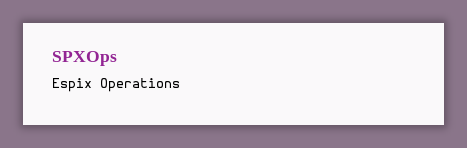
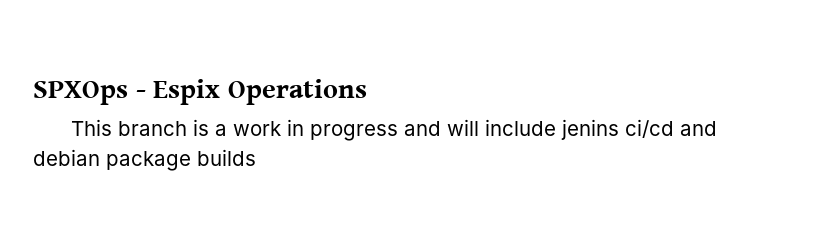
(117, 58) // -> [135,90,146,98] -
(180, 85) none -> [70,119,717,141] [33,149,256,171] // This branch is a work in progress and will include jenins ci/cd and debian package builds

